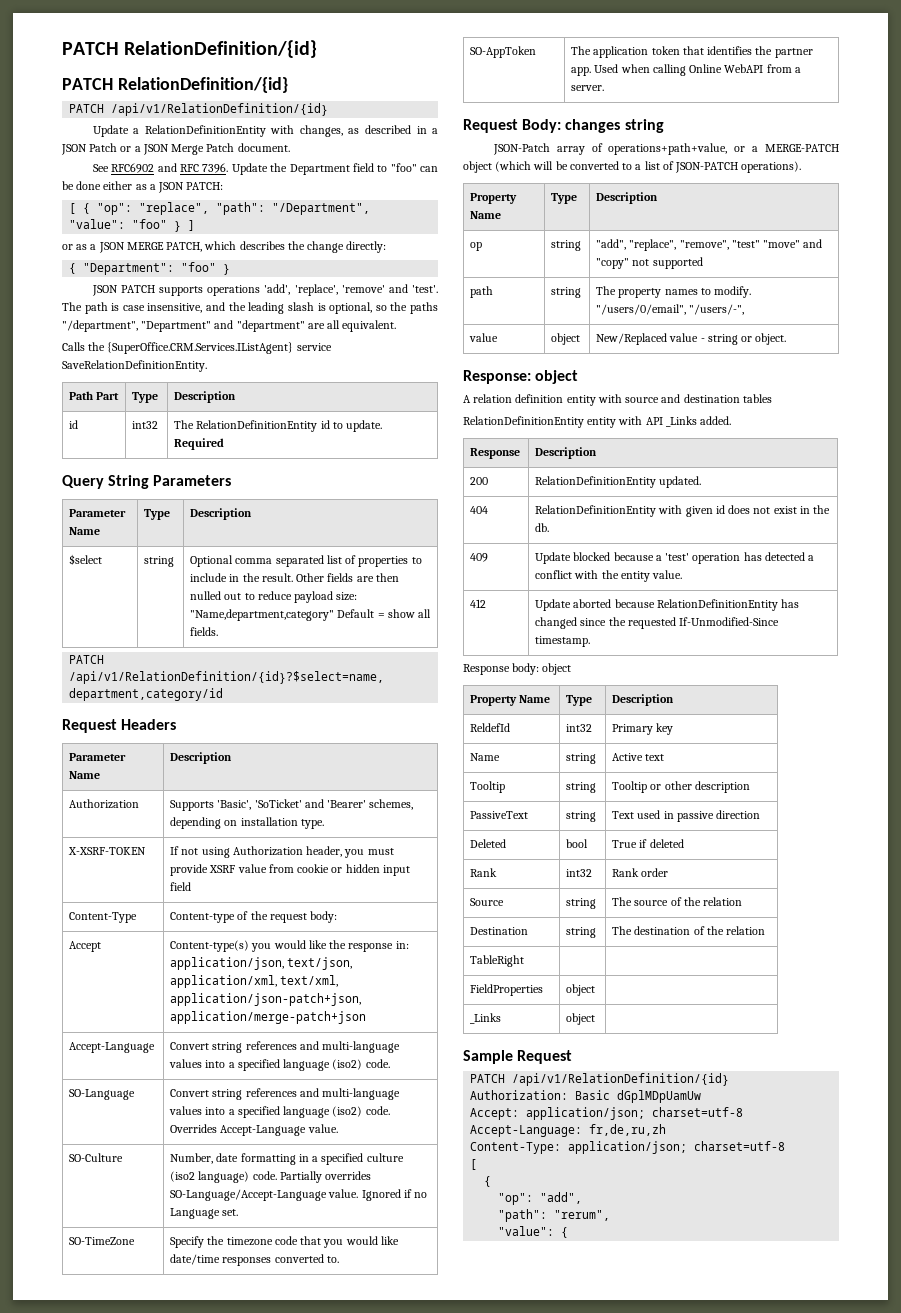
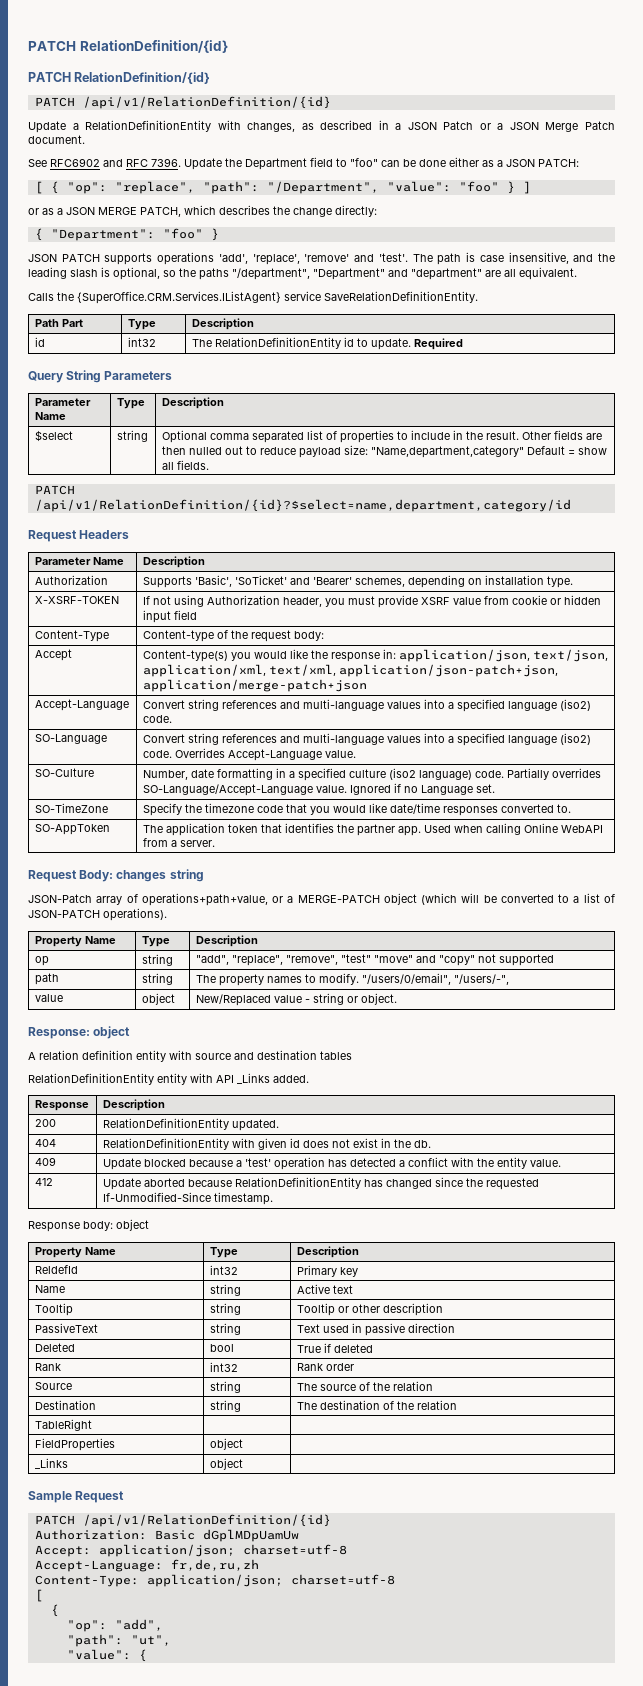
[554,1210,611,1221] "rerum", -> [130,1635,171,1646] "ut",

